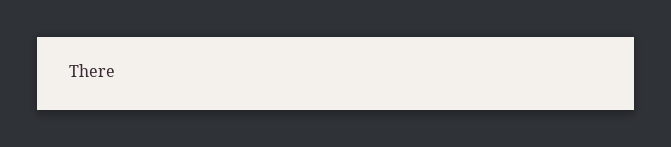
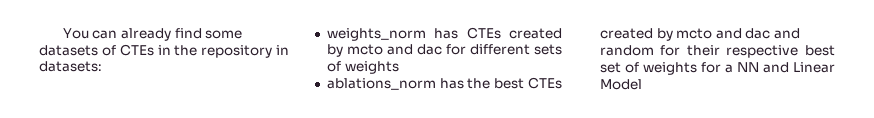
[69,64,115,77] There -> [62,28,243,41] [39,44,289,58] [39,61,102,72] [326,27,562,41] [326,44,562,57] [326,61,399,74] [326,77,562,90] [599,28,801,41] [599,45,835,58] [599,62,835,75] [599,79,642,90] You can already find some datasets of CTEs in the repository in datasets: // weights_norm has CTEs created by mcto and dac for different sets of weights // ablations_norm has the best CTEs created by mcto and dac and random for their respective best set of weights for a NN and Linear Model

